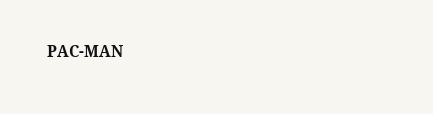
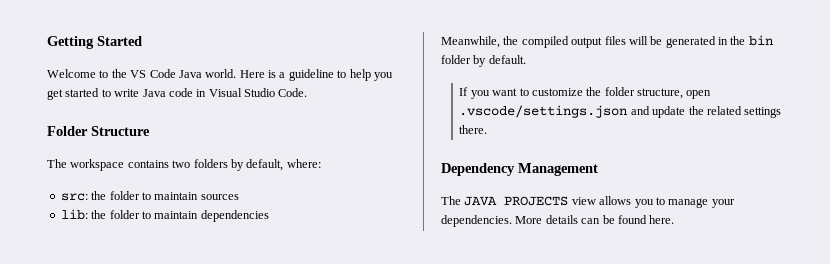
[47,45,123,57] PAC-MAN -> [47,36,142,49] [47,69,393,81] [47,88,308,100] [47,126,150,136] [47,159,321,171] [60,191,239,201] [60,209,269,222] [441,35,773,48] [441,55,526,67] [459,87,712,99] [459,105,782,118] [459,125,488,134] [441,163,598,176] [441,196,735,208] [441,215,675,227] Getting Started // Welcome to the VS Code Java world. Here is a guideline to help you get started to write Java code in Visual Studio Code. // Folder Structure // The workspace contains two folders by default, where: // src: the folder to maintain sources // lib: the folder to maintain dependencies // Meanwhile, the compiled output files will be generated in the bin folder by default. // If you want to customize the folder structure, open .vscode/settings.json and update the related settings there. // Dependency Management // The JAVA PROJECTS view allows you to manage your dependencies. More details can be found here.

